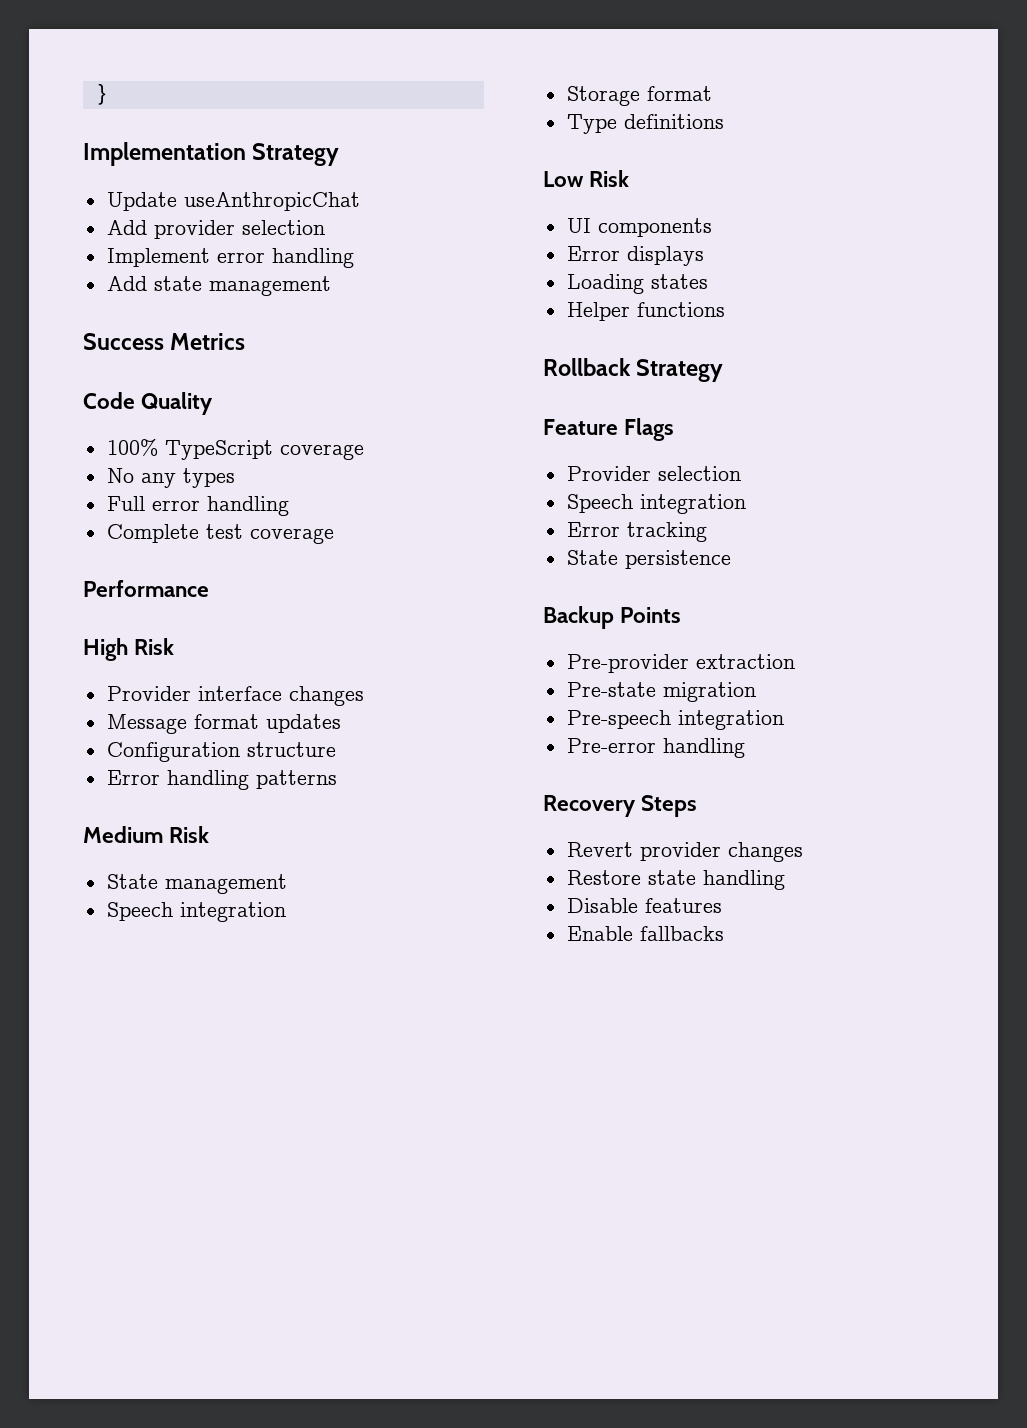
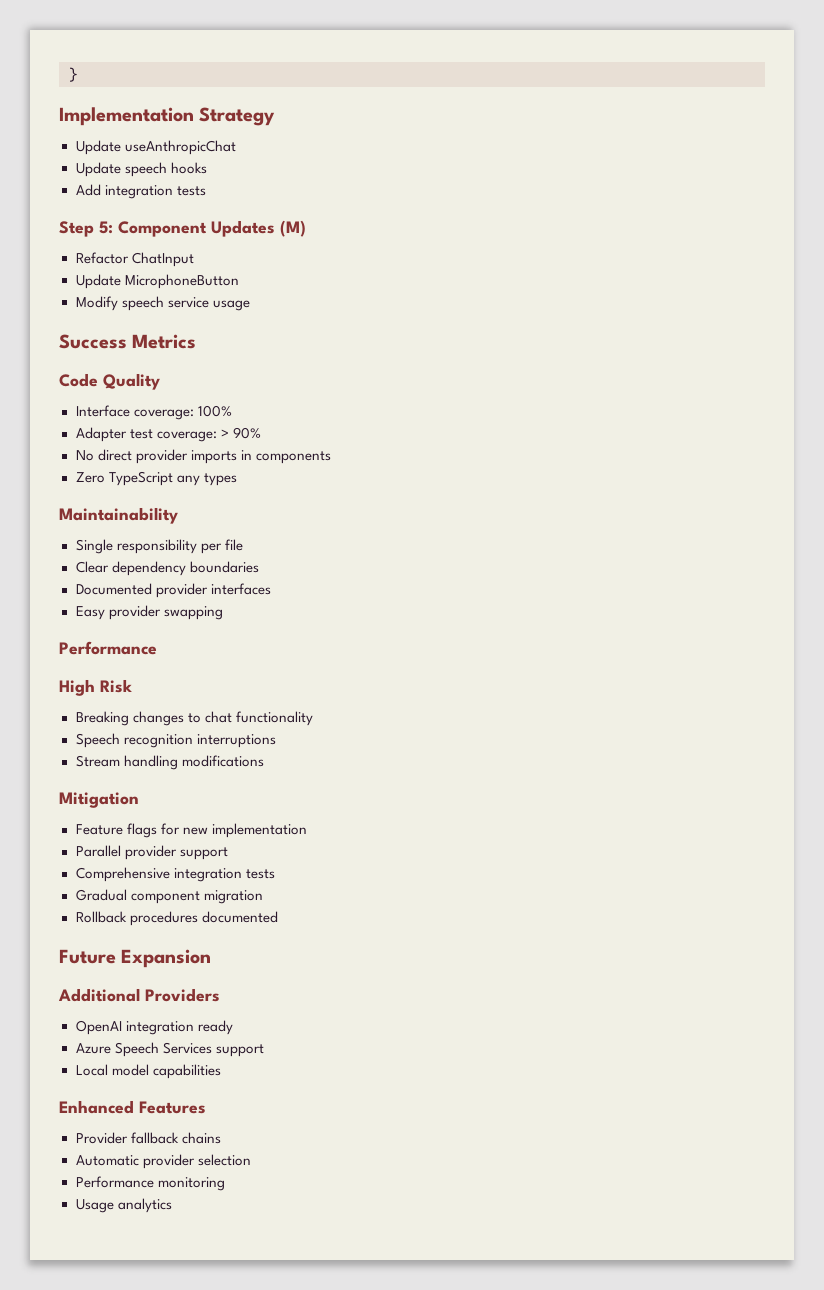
[106,220,325,239] [106,248,354,268] [106,276,331,296] Add provider selection // Implement error handling // Add state management -> [75,162,207,177] [75,184,206,199] [59,220,306,237] [75,252,194,267] [75,274,239,289] [75,296,250,311] Update speech hooks // Add integration tests // Step 5: Component Updates (M) // Refactor ChatInput // Update MicrophoneButton // Modify speech service usage
(214, 403) none -> [75,405,194,420] Interface coverage:
[164,440,364,460] [106,468,235,488] [106,496,289,516] [106,524,334,544] TypeScript coverage // No any types // Full error handling // Complete test coverage -> [75,427,261,442] [75,449,331,464] [75,471,237,486] [59,507,178,524] [75,539,243,554] [75,561,259,576] [75,583,271,598] [75,605,223,620] // Adapter test coverage: > 90% // No direct provider imports in components // Zero TypeScript any types // Maintainability // Single responsibility per file // Clear dependency boundaries // Documented provider interfaces // Easy provider swapping
[106,686,364,706] [106,714,341,734] [106,742,336,762] [106,770,337,790] [83,826,210,843] [106,874,287,894] [106,902,286,922] [566,86,712,106] [566,114,724,134] [543,170,630,187] [566,218,712,237] [566,246,704,266] [566,274,708,294] [566,302,725,321] [543,358,724,382] [543,418,675,441] [566,466,741,481] [566,494,746,514] [566,522,707,542] [566,550,731,569] [543,606,682,629] [566,654,795,673] [566,682,756,702] [566,710,784,730] [566,738,745,758] [543,795,698,817] [566,842,803,862] [566,870,785,890] [566,898,722,913] [566,926,724,941] Provider interface changes // Message format updates // Configuration structure // Error handling patterns // Medium Risk // State management // Speech integration // Storage format // Type definitions // Low Risk // UI components // Error displays // Loading states // Helper functions // Rollback Strategy // Feature Flags // Provider selection // Speech integration // Error tracking // State persistence // Backup Points // Pre-provider extraction // Pre-state migration // Pre-speech integration // Pre-error handling // Recovery Steps // Revert provider changes // Restore state handling // Disable features // Enable fallbacks -> [75,711,313,726] [75,733,276,748] [75,755,264,770] [59,792,139,808] [75,823,307,838] [75,845,228,860] [75,867,275,882] [75,889,263,904] [75,911,278,926] [59,949,212,968] [58,988,220,1002] [75,1020,233,1035] [75,1042,264,1057] [75,1064,221,1079] [59,1100,206,1114] [75,1132,221,1144] [75,1154,251,1169] [75,1176,225,1191] [75,1198,172,1213] Breaking changes to chat functionality // Speech recognition interruptions // Stream handling modifications // Mitigation // Feature flags for new implementation // Parallel provider support // Comprehensive integration tests // Gradual component migration // Rollback procedures documented // Future Expansion // Additional Providers // OpenAI integration ready // Azure Speech Services support // Local model capabilities // Enhanced Features // Provider fallback chains // Automatic provider selection // Performance monitoring // Usage analytics

